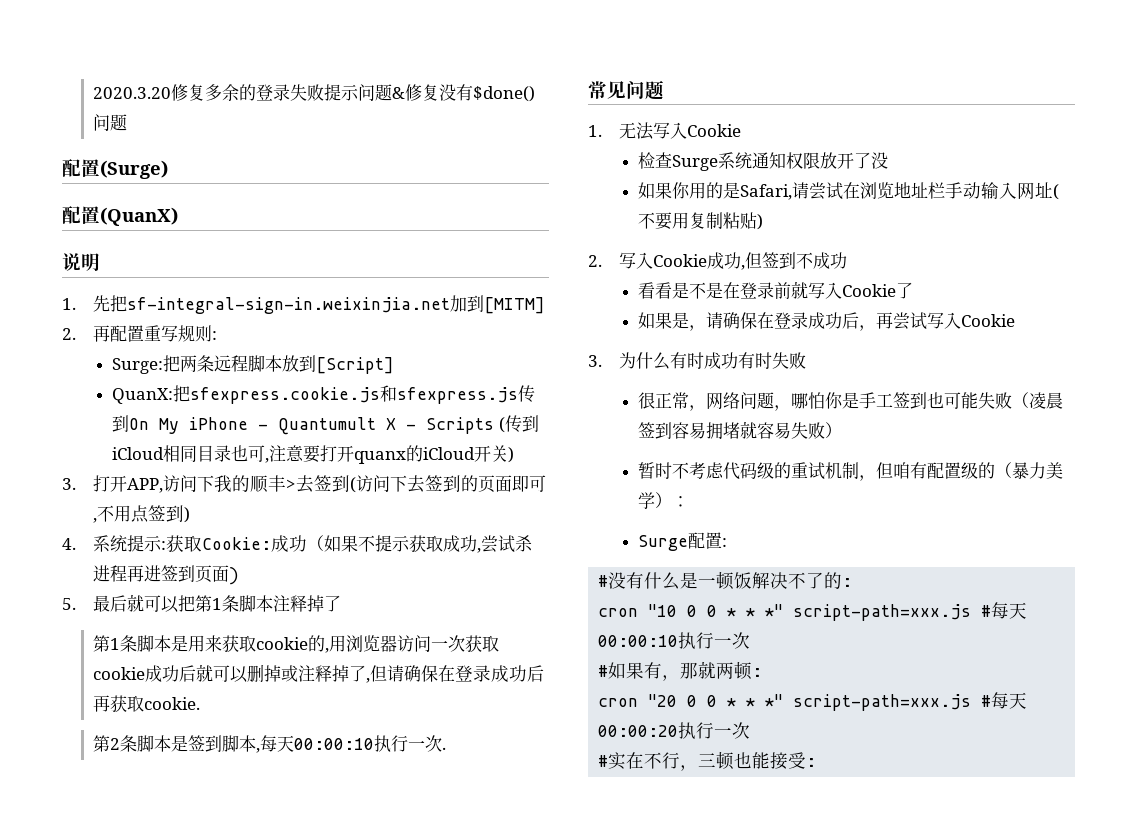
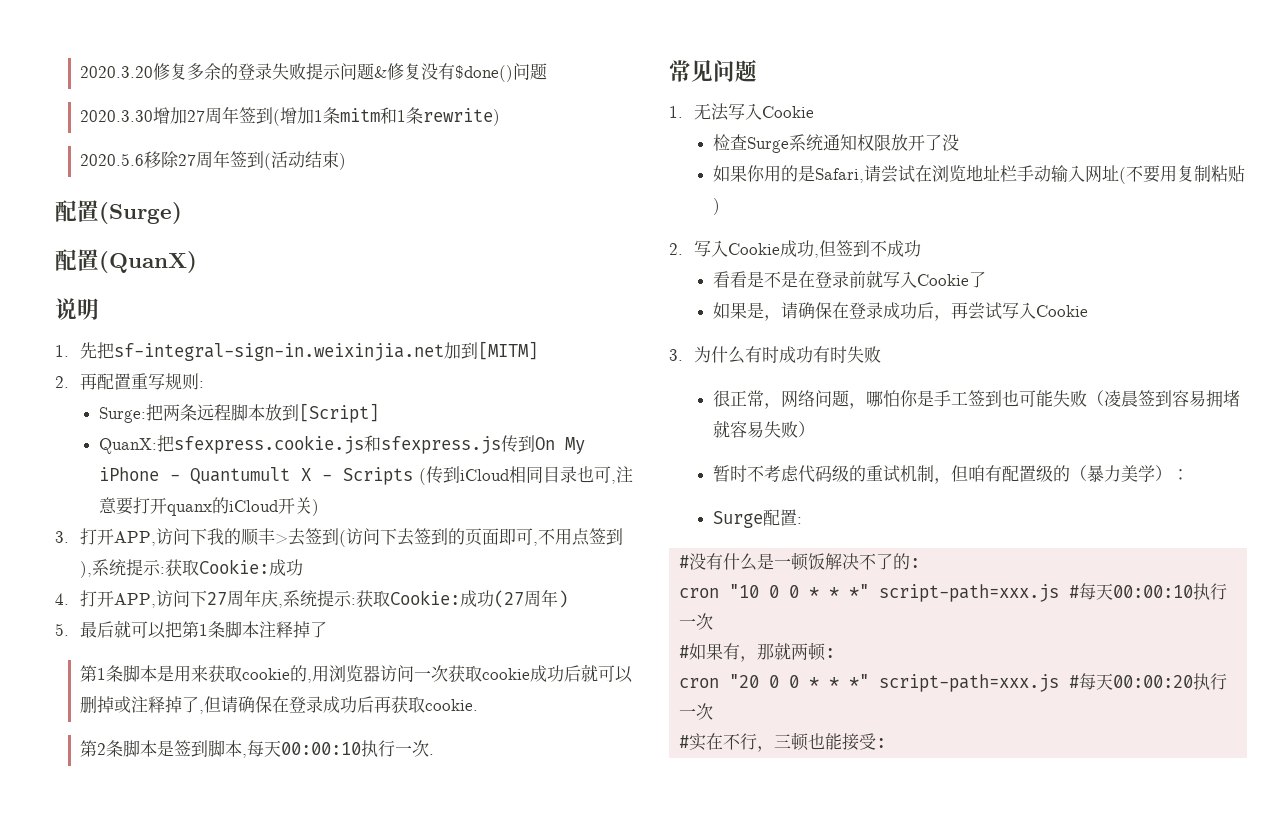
(128, 122) none -> [80,106,501,126] [80,150,347,170] // 2020.3.30增加27周年签到(增加1条mitm和1条rewrite) // 2020.5.6移除27周年签到(活动结束)
[184,507,191,523] [62,535,533,553] [93,565,230,583] ) // 4.系统提示:获取Cookie:成功（如果不提示获取成功,尝试杀进程再进签到页面 -> [80,559,304,578] [55,589,559,608] ),系统提示:获取Cookie:成功 // 4.打开APP,访问下27周年庆,系统提示:获取Cookie:成功(27周年

